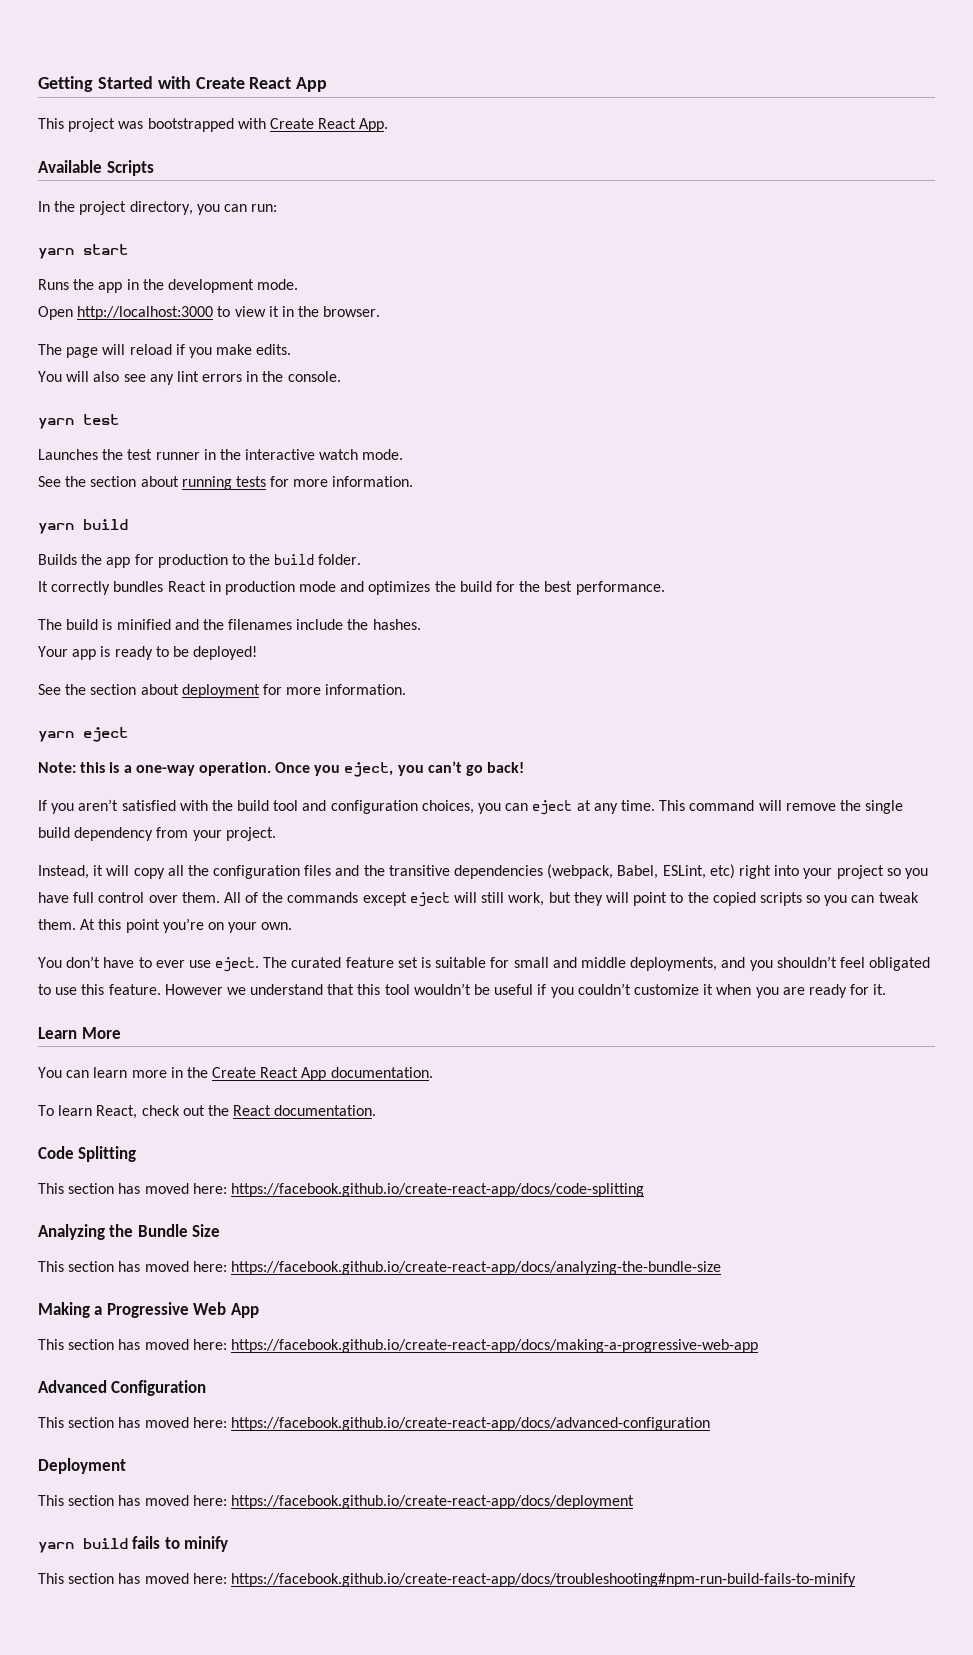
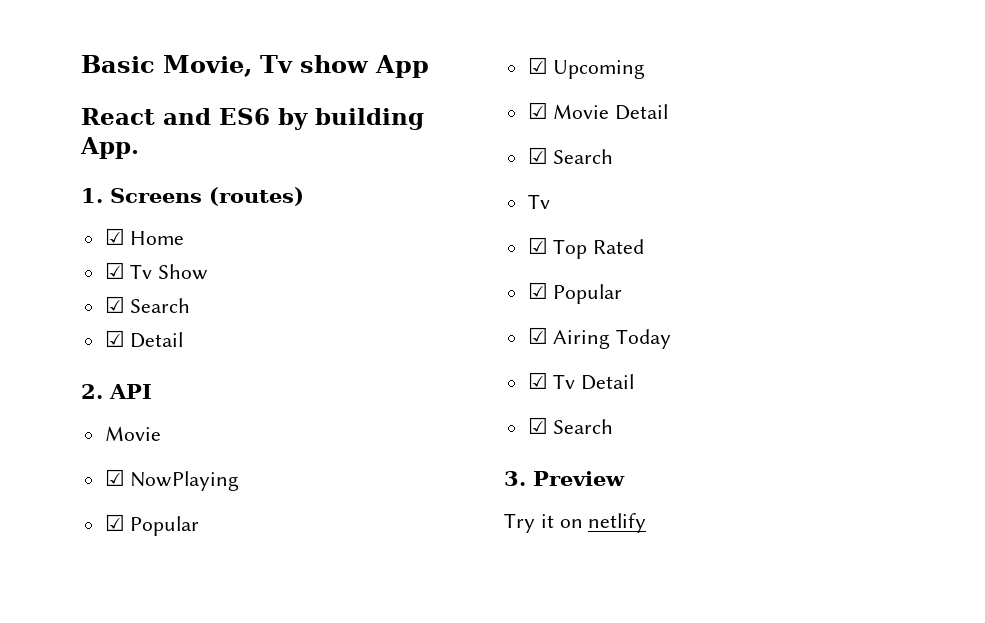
[38,76,328,92] [38,118,389,132] [38,160,154,176] [38,201,278,215] [38,244,128,259] [38,279,299,293] [38,306,381,320] [38,344,292,358] [38,371,341,385] [38,414,119,429] [38,449,404,460] [38,476,414,490] [38,519,128,534] [38,554,362,568] [38,581,665,595] [38,619,421,630] [38,646,258,660] [38,684,407,698] [38,727,128,742] [38,761,525,777] [38,799,904,815] [38,827,276,841] [38,864,928,879] [38,892,919,907] [38,918,293,933] [38,956,931,972] [38,983,887,998] [38,1027,121,1039] [38,1067,433,1081] [38,1105,377,1119] [38,1146,137,1162] [38,1183,644,1197] [38,1224,221,1240] [38,1261,721,1275] [38,1302,259,1318] [38,1339,758,1353] [38,1380,207,1396] [38,1417,710,1431] [38,1458,126,1474] [38,1495,634,1509] [38,1536,229,1553] [38,1573,856,1587] Getting Started with Create React App // This project was bootstrapped with Create React App. // Available Scripts // In the project directory, you can run: // yarn start // Runs the app in the development mode. // Open http://localhost:3000 to view it in the browser. // The page will reload if you make edits. // You will also see any lint errors in the console. // yarn test // Launches the test runner in the interactive watch mode. // See the section about running tests for more information. // yarn build // Builds the app for production to the build folder. // It correctly bundles React in production mode and optimizes the build for the best performance. // The build is minified and the filenames include the hashes. // Your app is ready to be deployed! // See the section about deployment for more information. // yarn eject // Note: this is a one-way operation. Once you eject, you can’t go back! // If you aren’t satisfied with the build tool and configuration choices, you can eject at any time. This command will remove the single build dependency from your project. // Instead, it will copy all the configuration files and the transitive dependencies (webpack, Babel, ESLint, etc) right into your project so you have full control over them. All of the commands except eject will still work, but they will point to the copied scripts so you can tweak them. At this point you’re on your own. // You don’t have to ever use eject. The curated feature set is suitable for small and middle deployments, and you shouldn’t feel obligated to use this feature. However we understand that this tool wouldn’t be useful if you couldn’t customize it when you are ready for it. // Learn More // You can learn more in the Create React App documentation. // To learn React, check out the React documentation. // Code Splitting // This section has moved here: https://facebook.github.io/create-react-app/docs/code-splitting // Analyzing the Bundle Size // This section has moved here: https://facebook.github.io/create-react-app/docs/analyzing-the-bundle-size // Making a Progressive Web App // This section has moved here: https://facebook.github.io/create-react-app/docs/making-a-progressive-web-app // Advanced Configuration // This section has moved here: https://facebook.github.io/create-react-app/docs/advanced-configuration // Deployment // This section has moved here: https://facebook.github.io/create-react-app/docs/deployment // yarn build fails to minify // This section has moved here: https://facebook.github.io/create-react-app/docs/troubleshooting#npm-run-build-fails-to-minify -> [81,55,429,78] [81,108,424,130] [80,137,139,159] [81,187,304,206] [104,228,185,245] [104,262,209,280] [104,296,191,313] [104,330,184,348] [81,384,152,399] [104,426,161,441] [104,469,240,491] [104,514,200,536] [527,57,646,79] [527,102,669,120] [527,147,614,164] [527,194,550,209] [527,237,645,259] [527,282,623,304] [527,327,672,349] [527,372,635,390] [527,417,614,434] [504,471,625,486] [504,513,647,533] Basic Movie, Tv show App // React and ES6 by building App. // 1. Screens (routes) // ☑ Home // ☑ Tv Show // ☑ Search // ☑ Detail // 2. API // Movie // ☑ NowPlaying // ☑ Popular // ☑ Upcoming // ☑ Movie Detail // ☑ Search // Tv // ☑ Top Rated // ☑ Popular // ☑ Airing Today // ☑ Tv Detail // ☑ Search // 3. Preview // Try it on netlify

